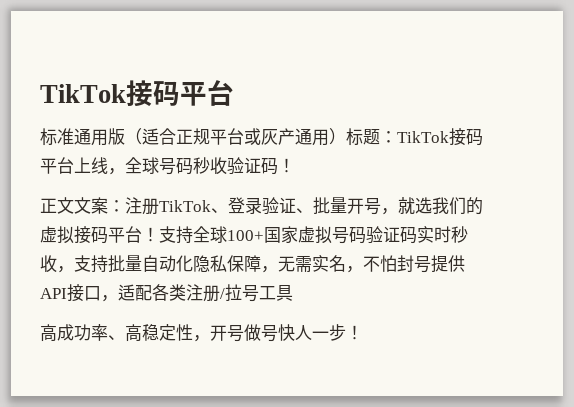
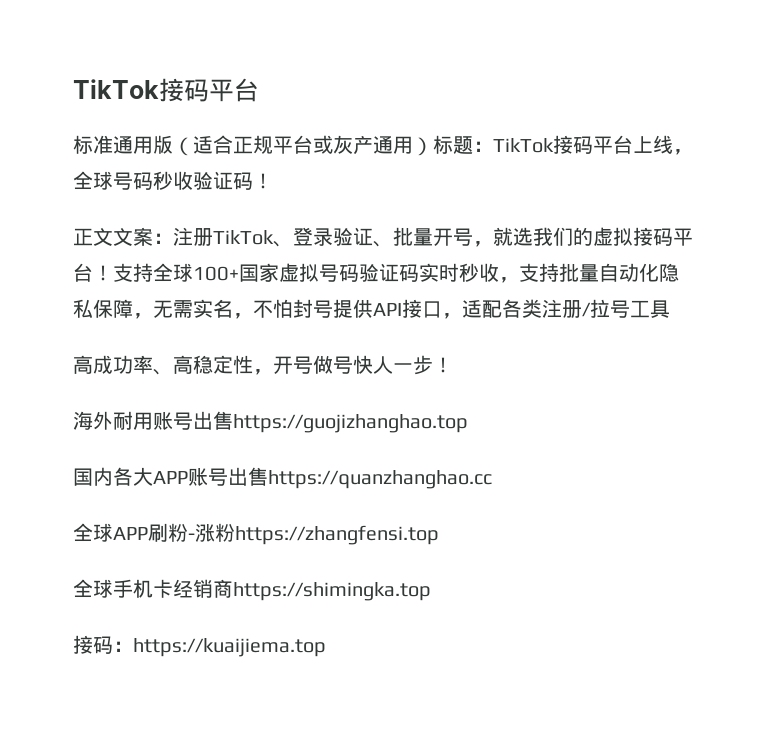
(363, 332) none -> [73,411,468,433] [73,467,492,489] [73,523,439,545] [73,579,431,601] [73,635,326,657] // 海外耐用账号出售https://guojizhanghao.top // 国内各大APP账号出售https://quanzhanghao.cc // 全球APP刷粉-涨粉https://zhangfensi.top // 全球手机卡经销商https://shimingka.top // 接码：https://kuaijiema.top

